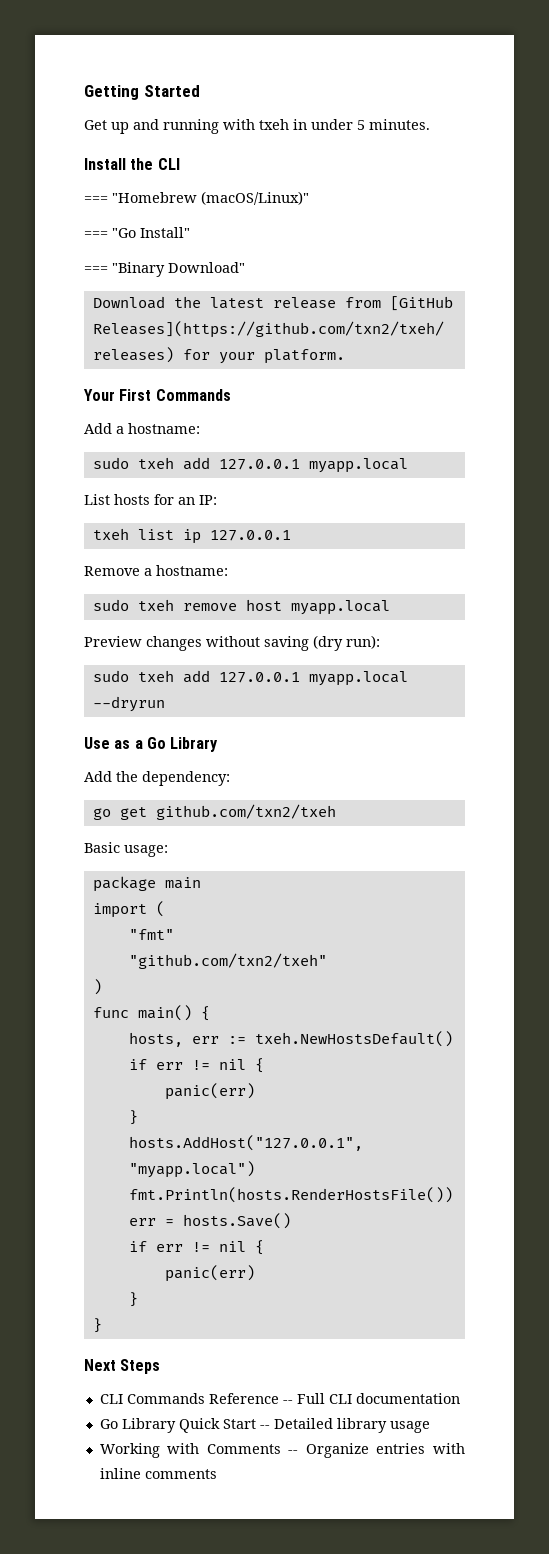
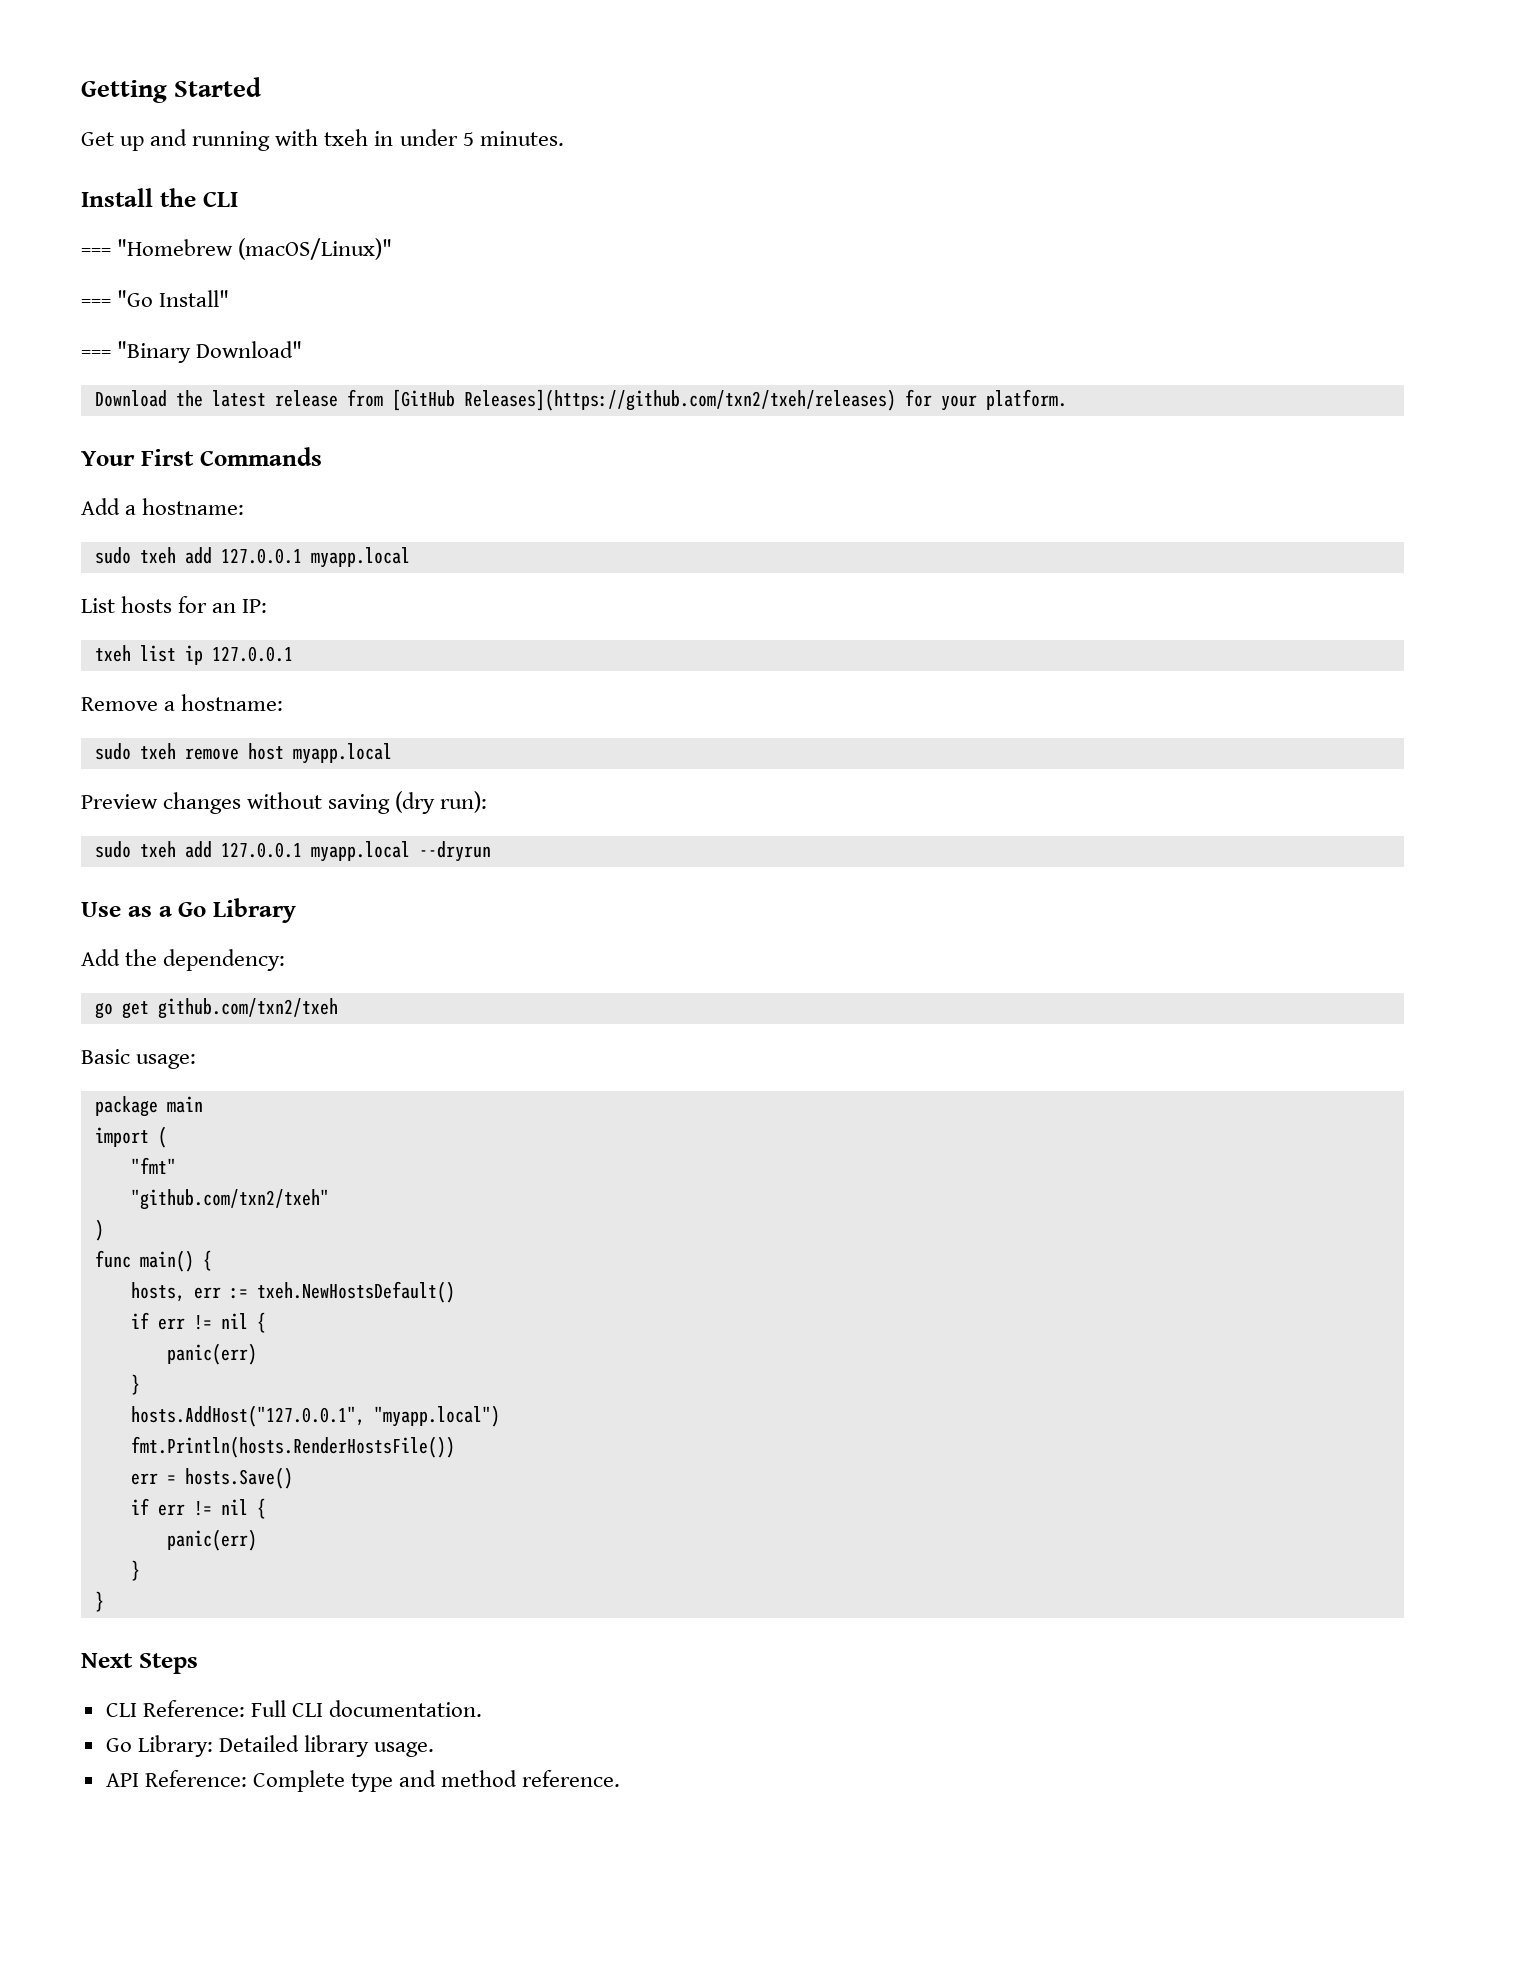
[126,1393,293,1404] Commands Reference -- -> [142,1700,245,1717] Reference:
[355,1393,460,1404] [99,1418,430,1433] [99,1443,465,1458] [99,1468,217,1479] documentation // Go Library Quick Start -- Detailed library usage // Working with Comments -- Organize entries with inline comments -> [329,1700,483,1717] [105,1735,435,1757] [105,1770,621,1792] documentation. // Go Library: Detailed library usage. // API Reference: Complete type and method reference.

